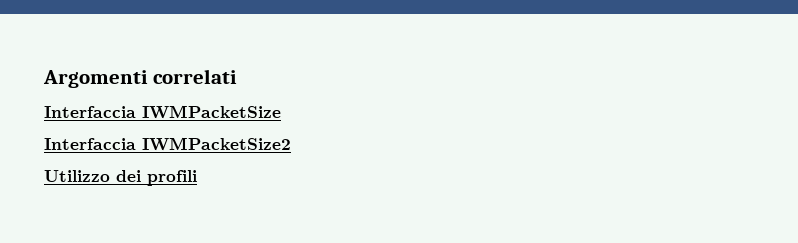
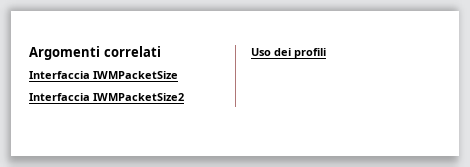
[44,170,110,182] Utilizzo -> [251,48,271,56] Uso

